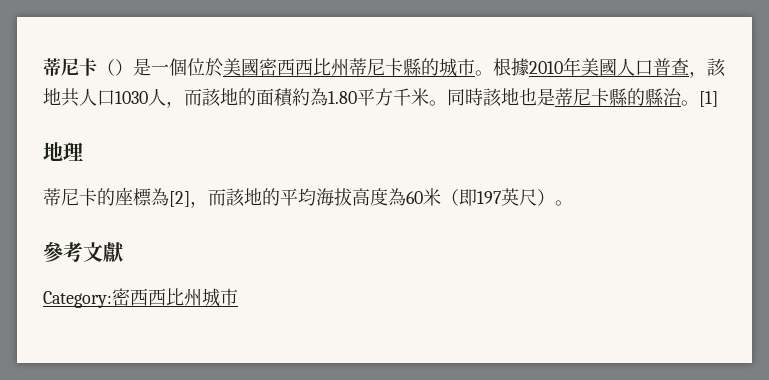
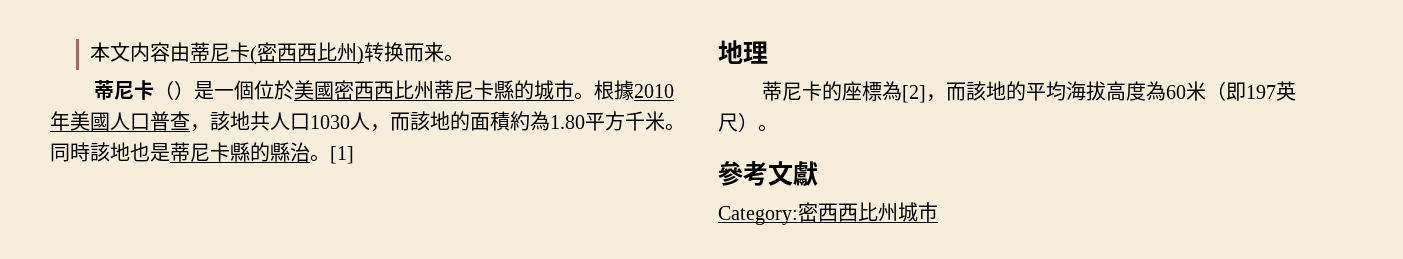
(43, 67) none -> [89,42,464,65] 本文内容由蒂尼卡(密西西比州)转换而来。 //

